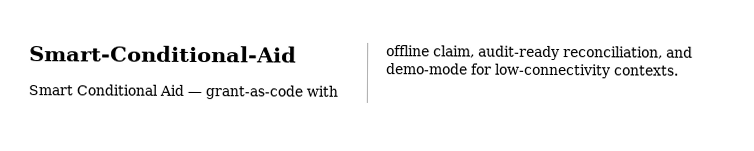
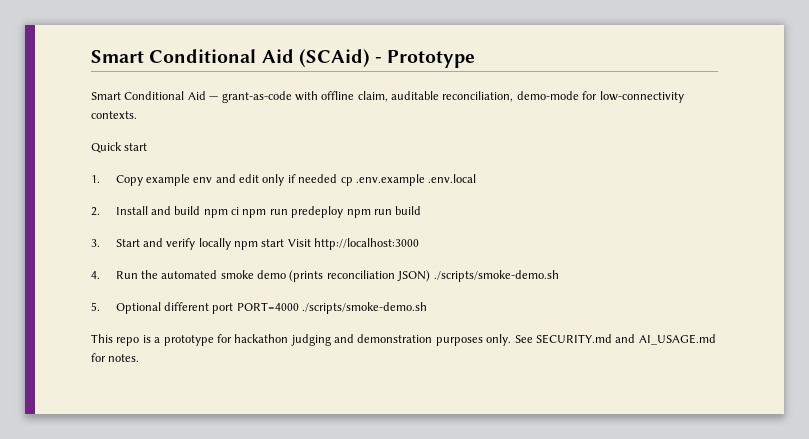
[29,45,297,63] Smart-Conditional-Aid -> [91,49,476,68] Smart Conditional Aid (SCAid) - Prototype
[478,45,693,61] audit-ready reconciliation, and -> [391,91,514,102] auditable reconciliation,
(679, 70) none -> [91,142,148,153] [91,174,477,186] [91,206,422,218] [91,238,420,250] [91,270,559,282] [91,302,428,314] [91,334,716,346] [91,353,140,362] // Quick start // 1. Copy example env and edit only if needed cp .env.example .env.local // 2. Install and build npm ci npm run predeploy npm run build // 3. Start and verify locally npm start Visit http://localhost:3000 // 4. Run the automated smoke demo (prints reconciliation JSON) ./scripts/smoke-demo.sh // 5. Optional different port PORT=4000 ./scripts/smoke-demo.sh // This repo is a prototype for hackathon judging and demonstration purposes only. See SECURITY.md and AI_USAGE.md for notes.

